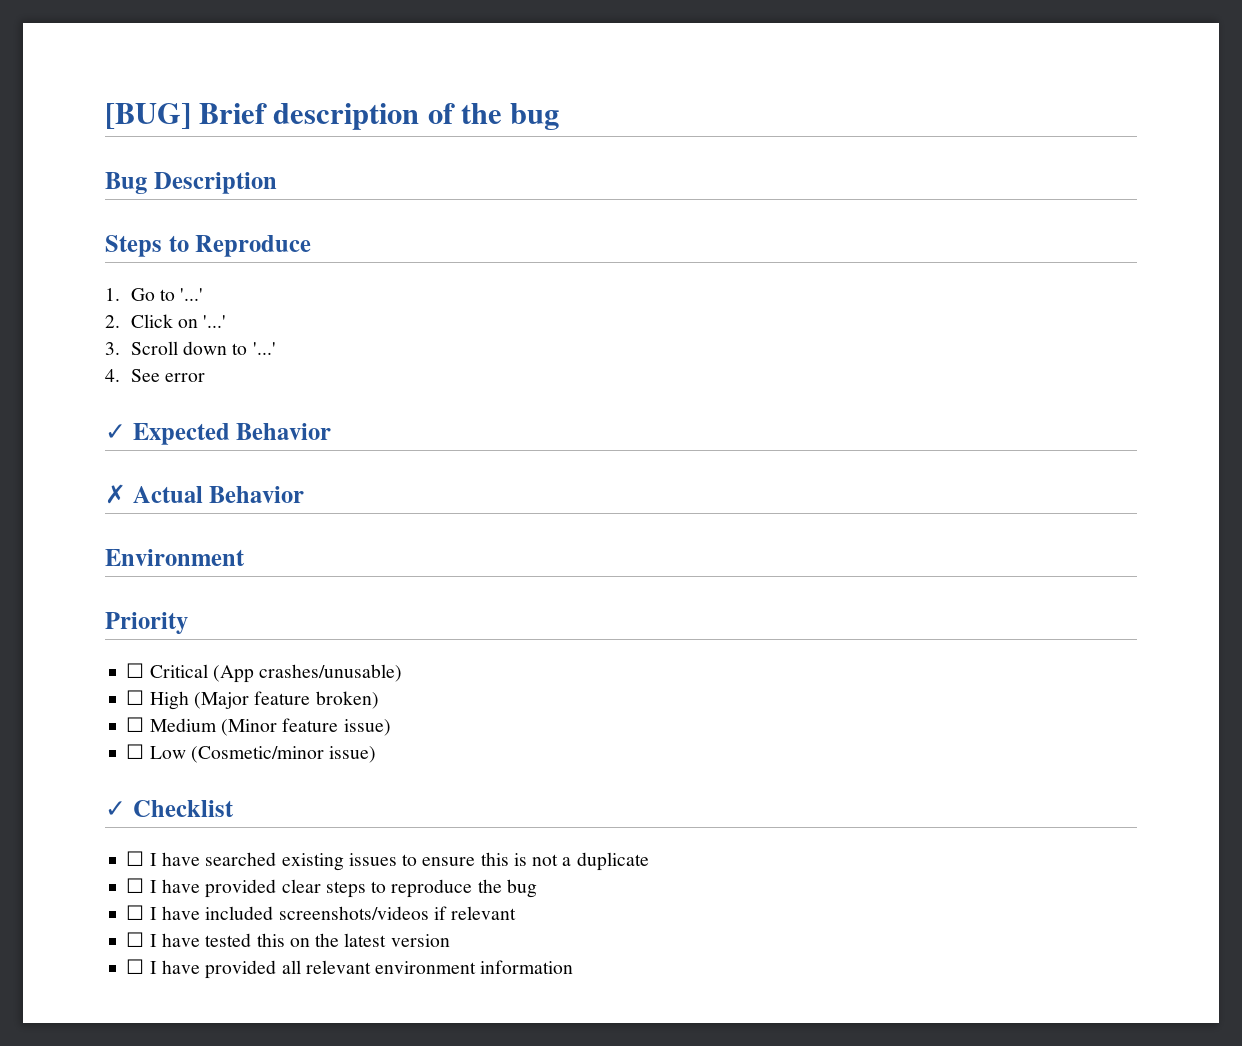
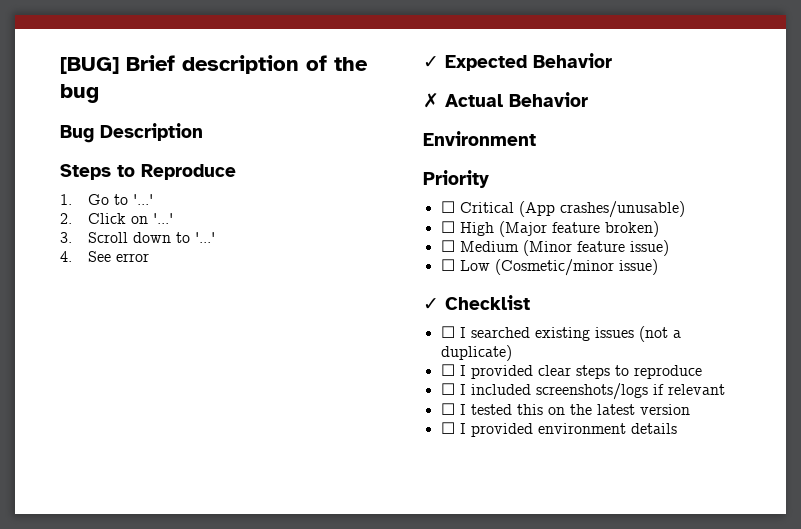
[161,852,200,866] have -> (466, 332) none
[402,852,649,871] [126,878,200,893] to ensure this is not a duplicate // ☐ I have -> [638,326,681,342] [440,345,512,361] [440,364,466,376] (not a duplicate) // ☐ I
[477,879,537,898] [126,905,429,920] the bug // ☐ I have included screenshots/videos -> [440,383,648,400] // ☐ I included screenshots/logs
[161,933,200,947] have -> (466, 409) none
[161,960,574,979] have provided all relevant environment information -> [470,423,677,437] provided environment details

